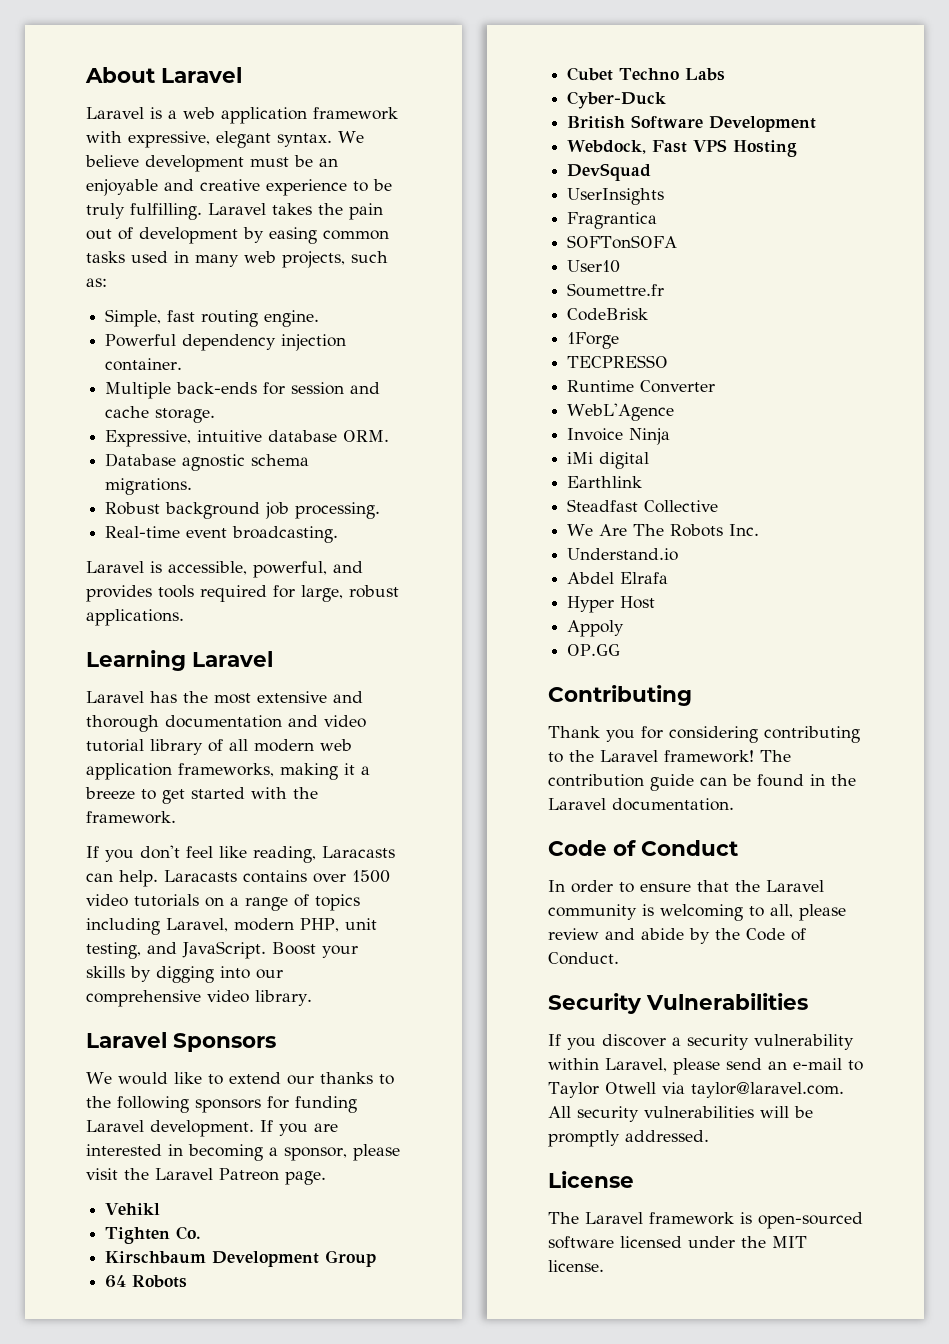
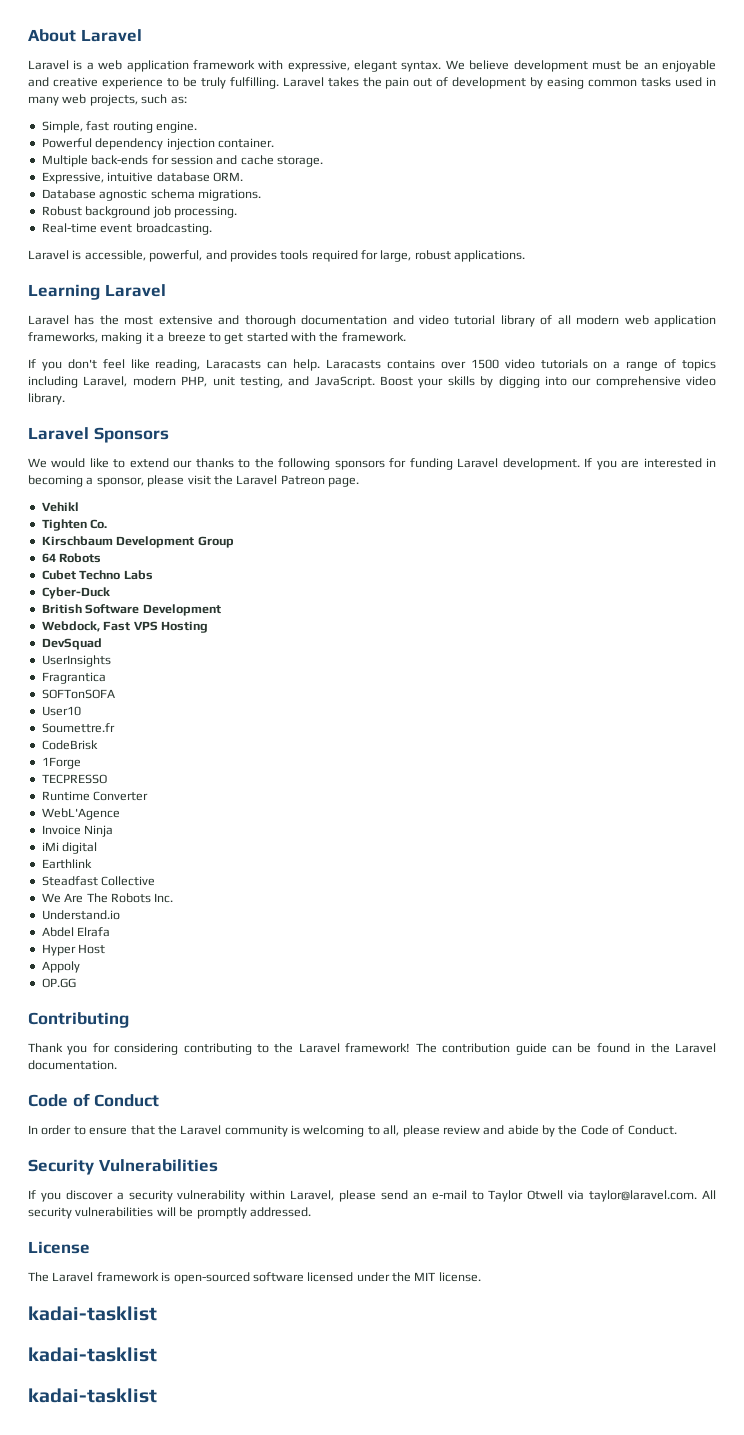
(604, 1266) none -> [28,1306,157,1321] [28,1347,157,1362] [28,1388,157,1403] // kadai-tasklist // kadai-tasklist // kadai-tasklist

